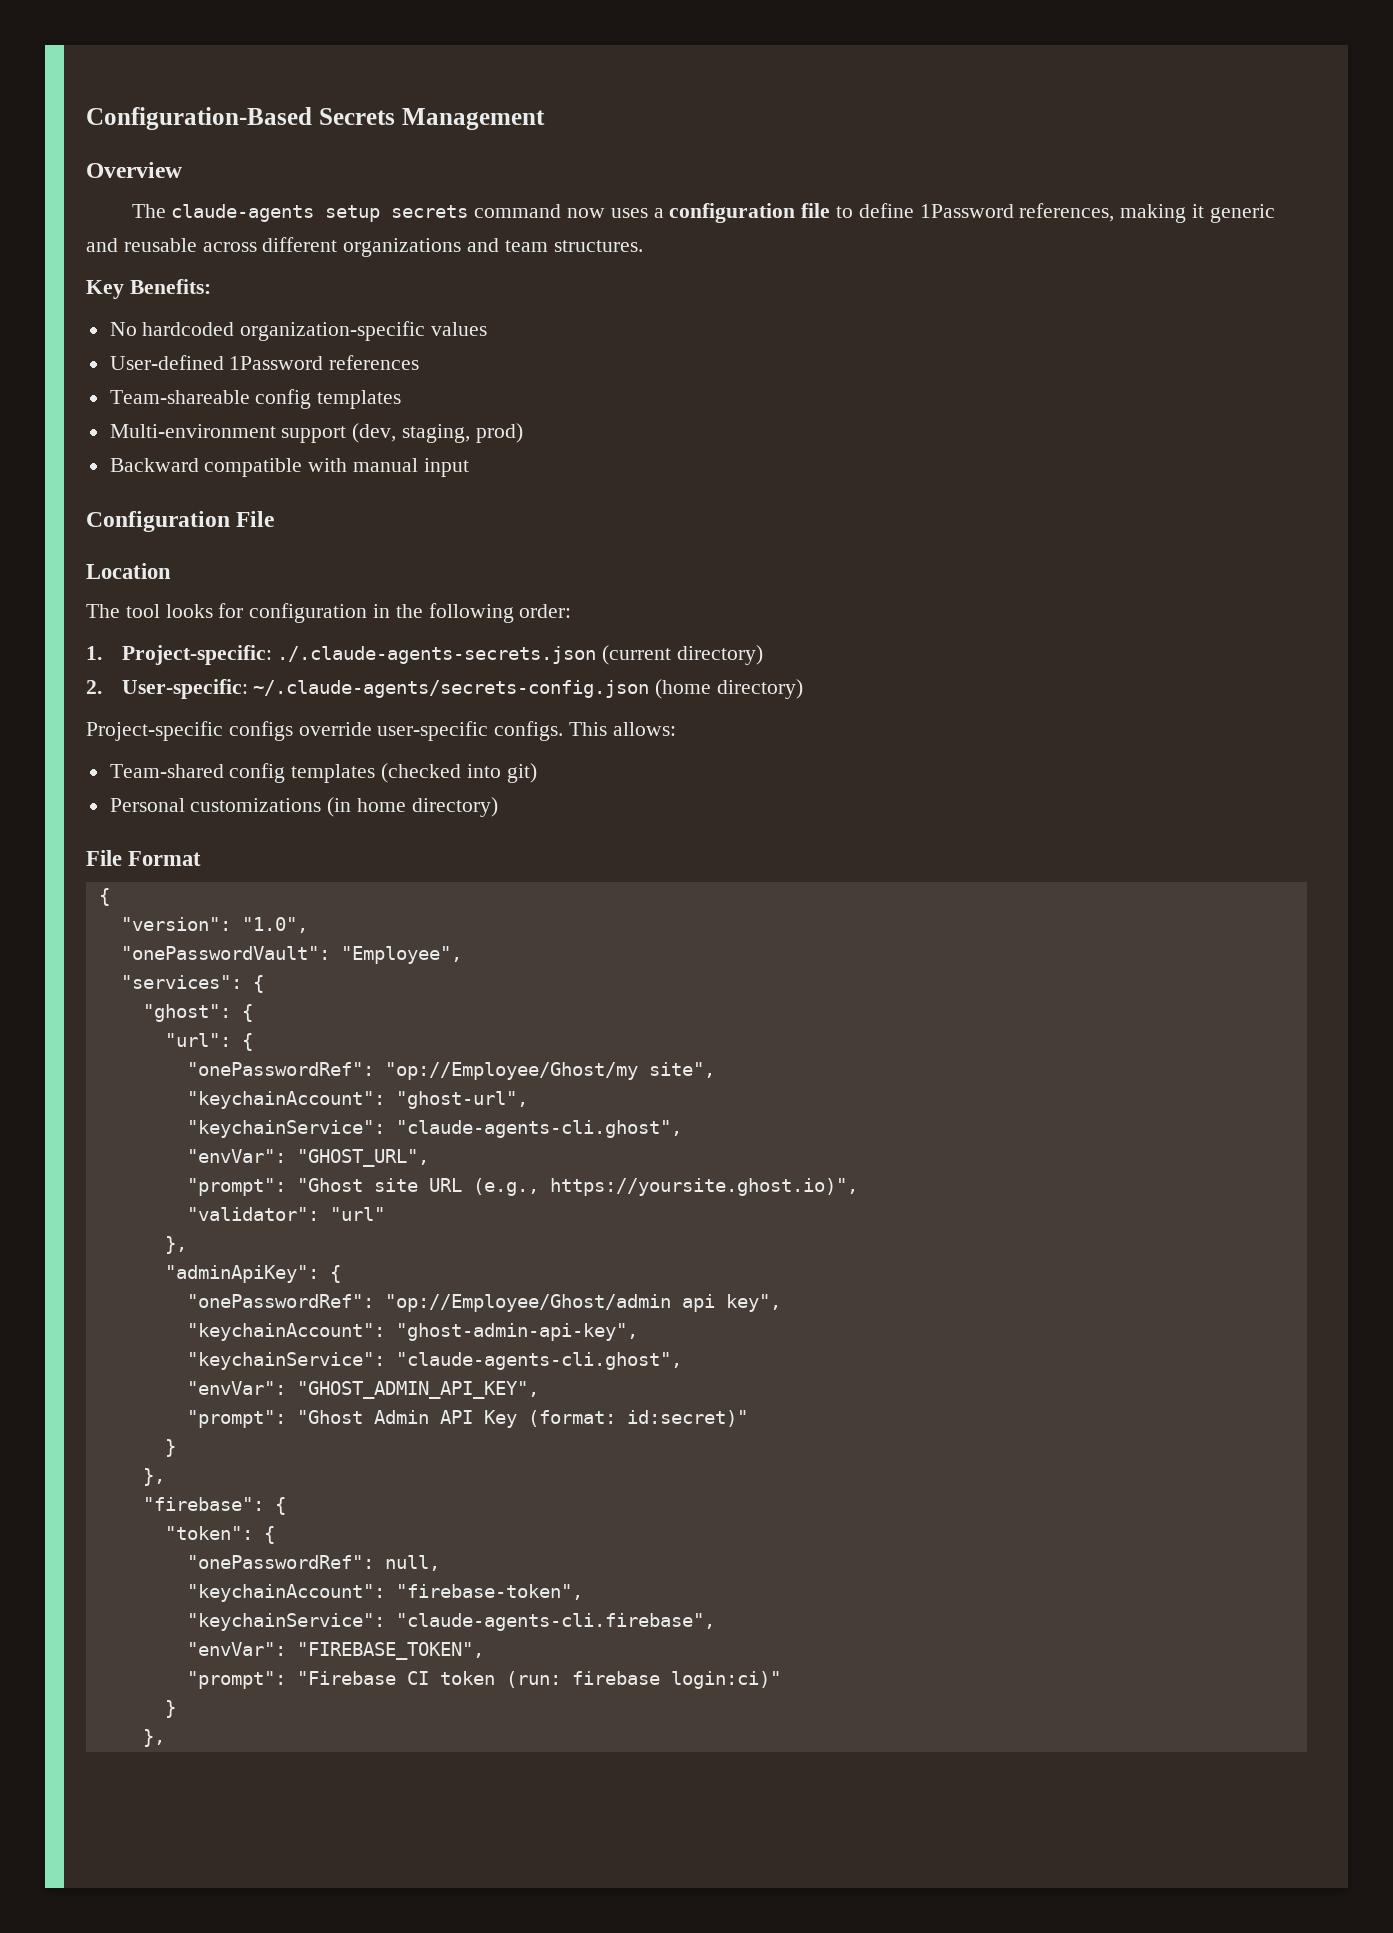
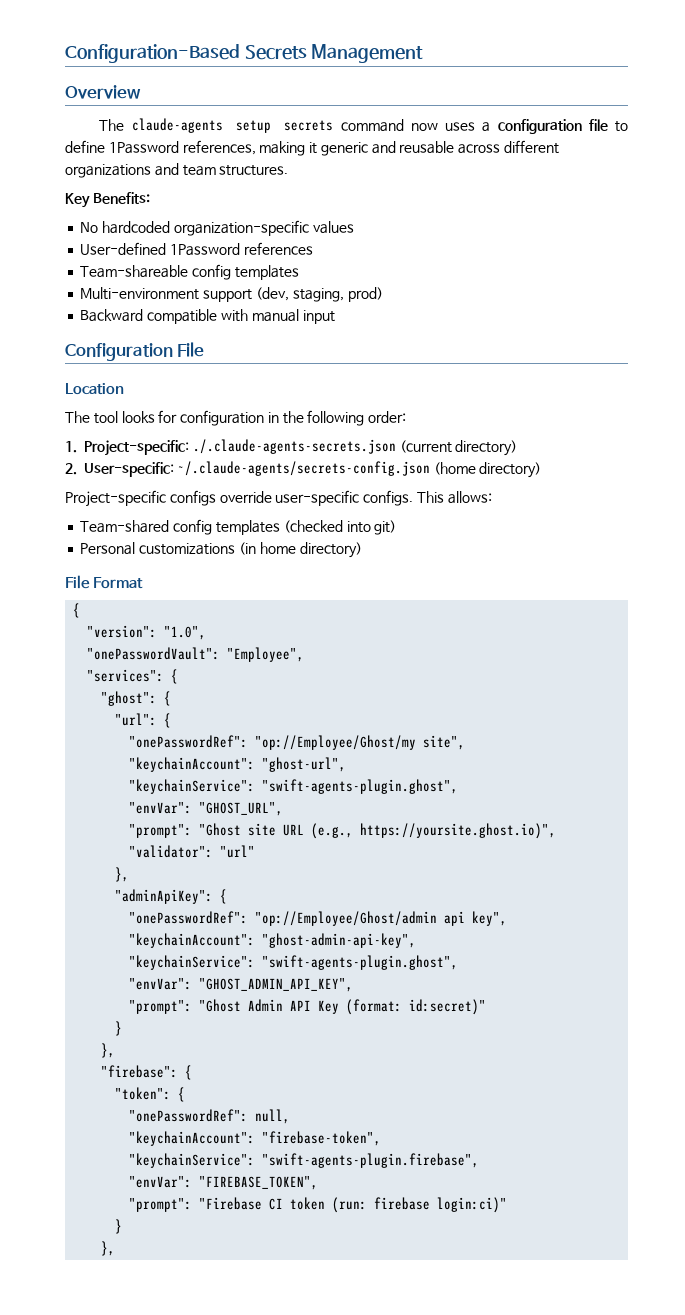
[395,1120,682,1138] "claude-agents-cli.ghost", -> [262,779,459,794] "swift-agents-plugin.ghost",
[395,1352,682,1370] "claude-agents-cli.ghost", -> [262,955,459,970] "swift-agents-plugin.ghost",
[395,1613,715,1631] "claude-agents-cli.firebase", -> [262,1153,480,1168] "swift-agents-plugin.firebase",

